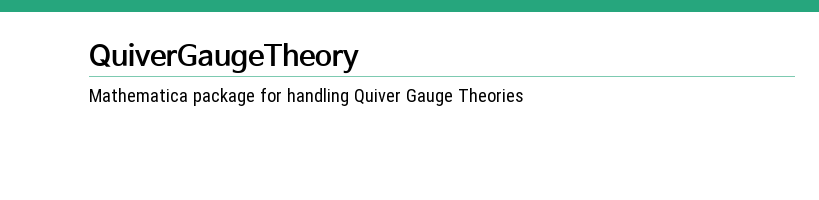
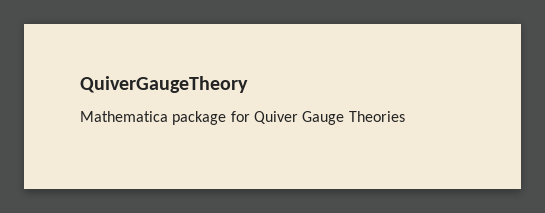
[286,88,349,106] handling -> (250, 116) none

